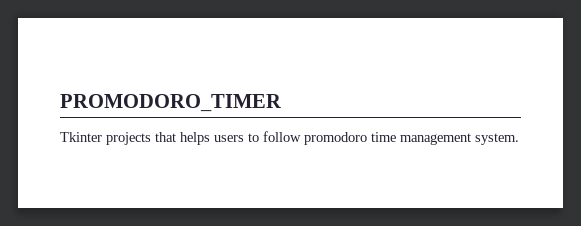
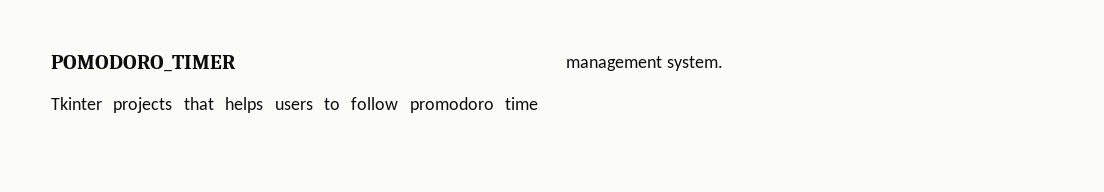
[60,94,281,112] PROMODORO_TIMER -> [51,55,236,72] POMODORO_TIMER

